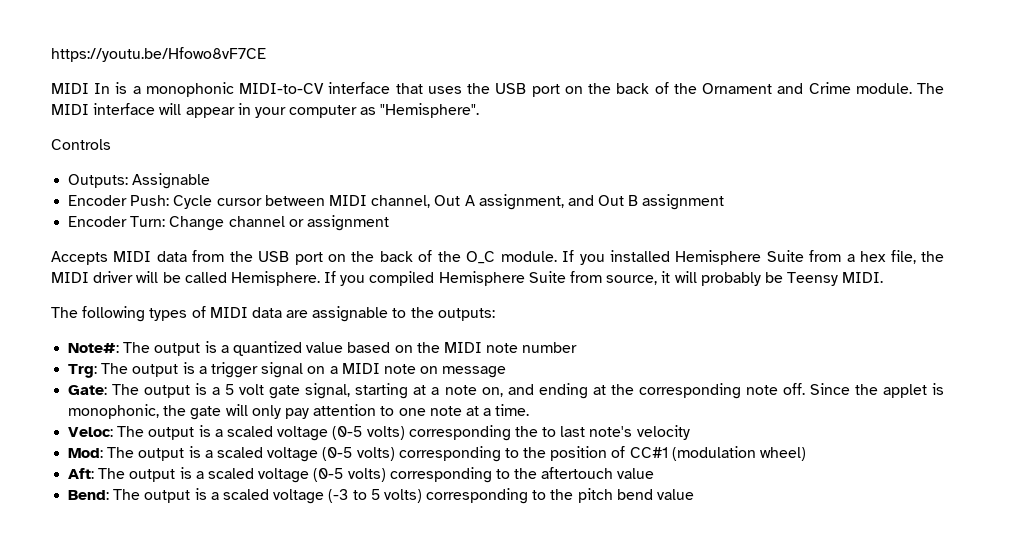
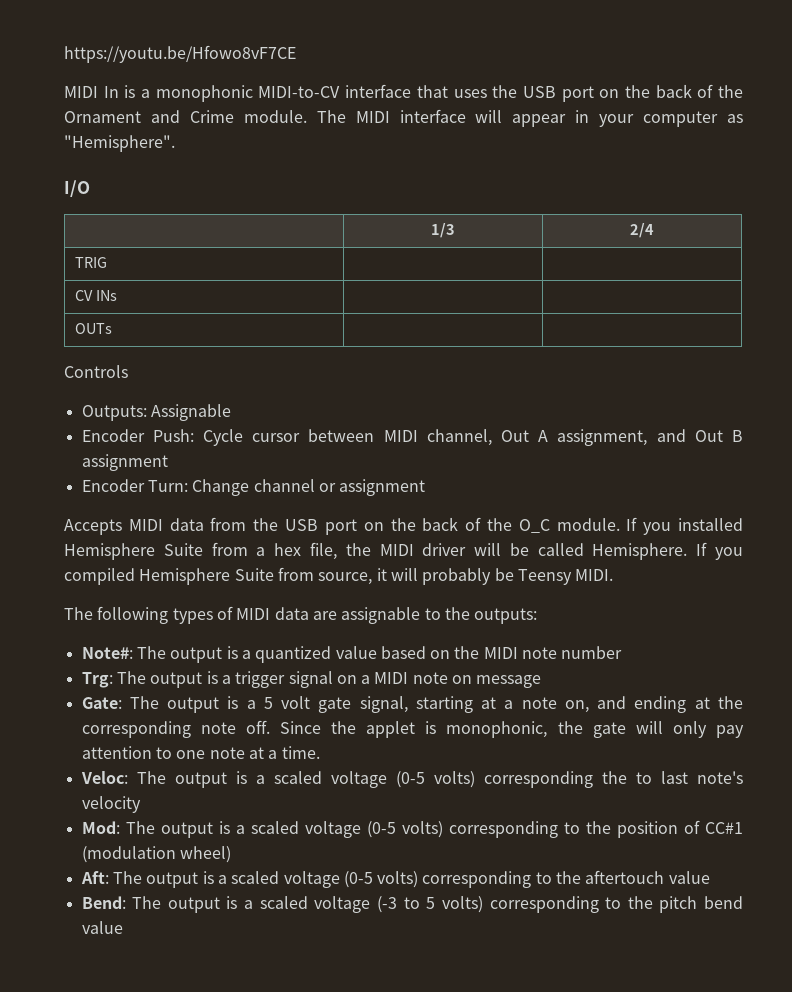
(480, 110) none -> [64,180,90,197] [431,223,455,238] [630,223,654,238] [75,257,108,268] [75,290,118,301] [75,323,113,334] // I/O // | 1/3 | 2/4 // TRIG | | // CV INs | | // OUTs | |

